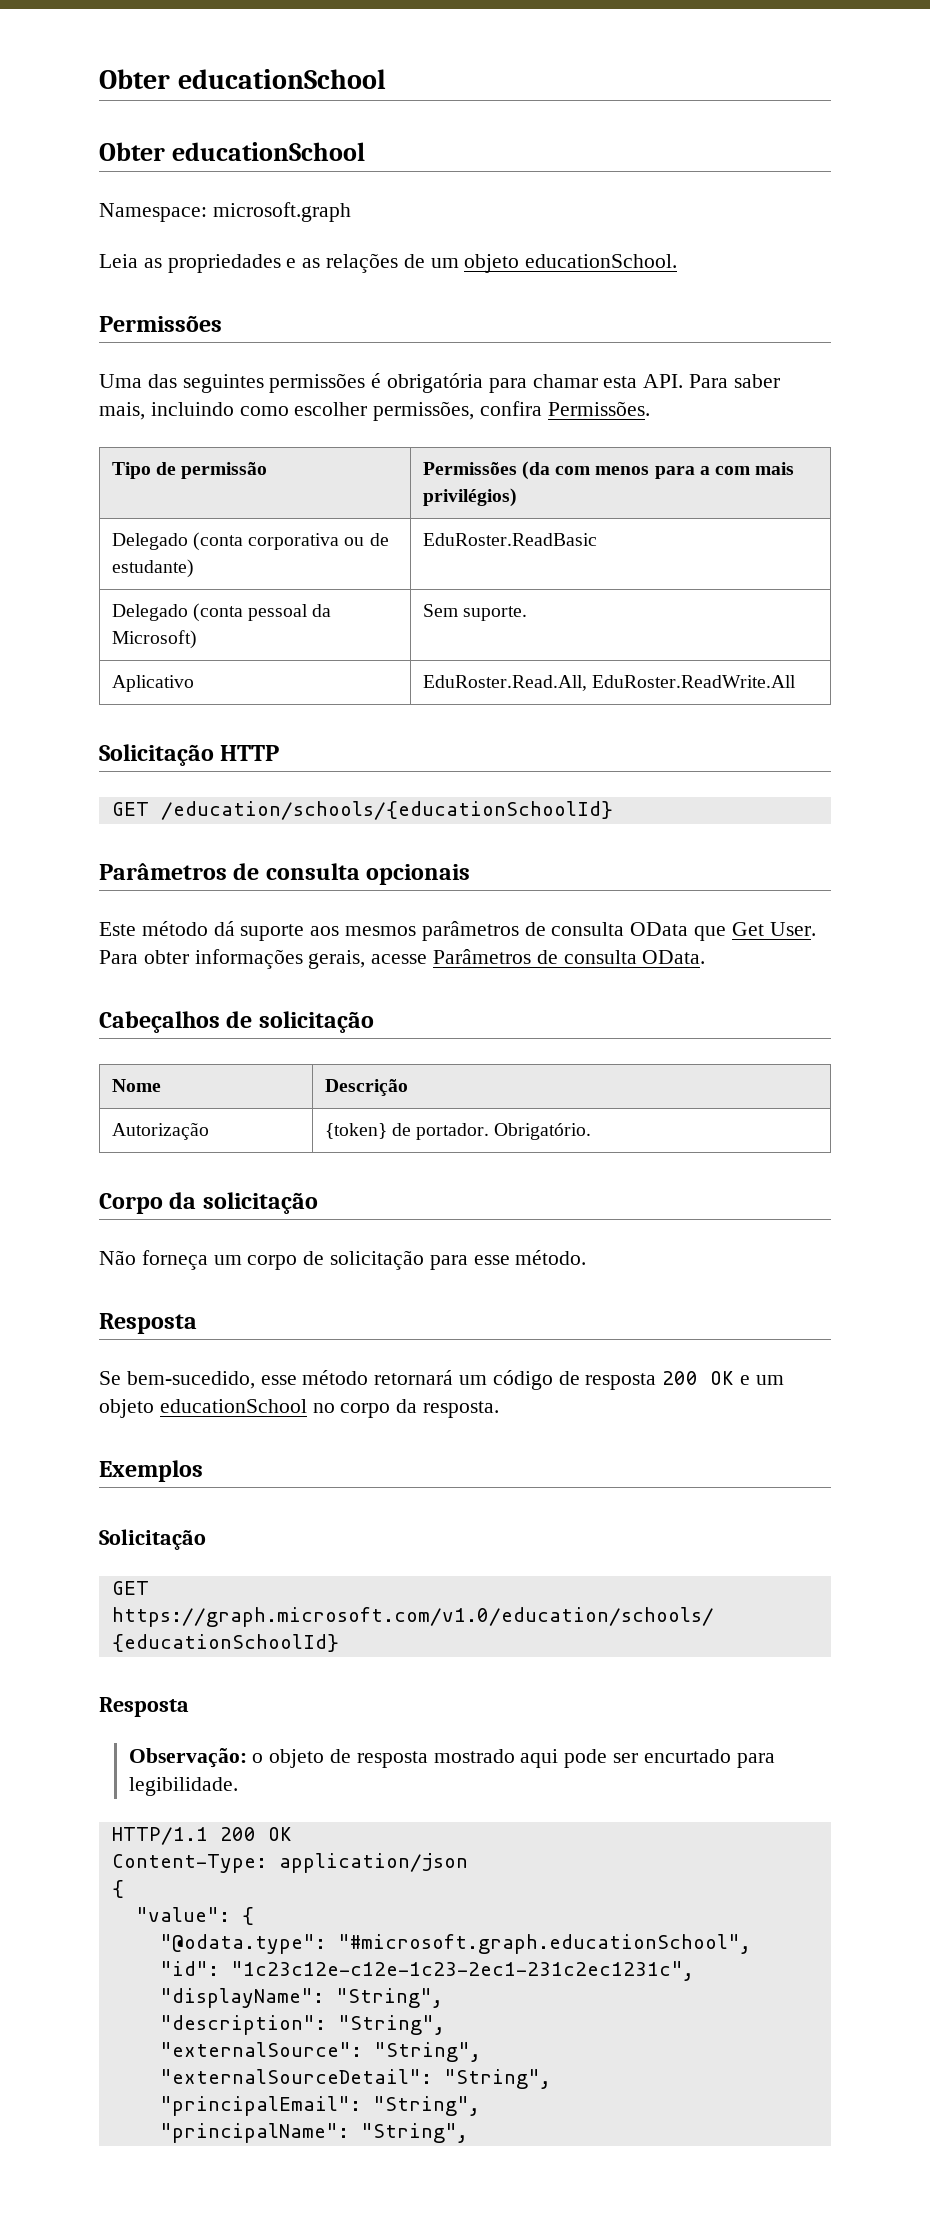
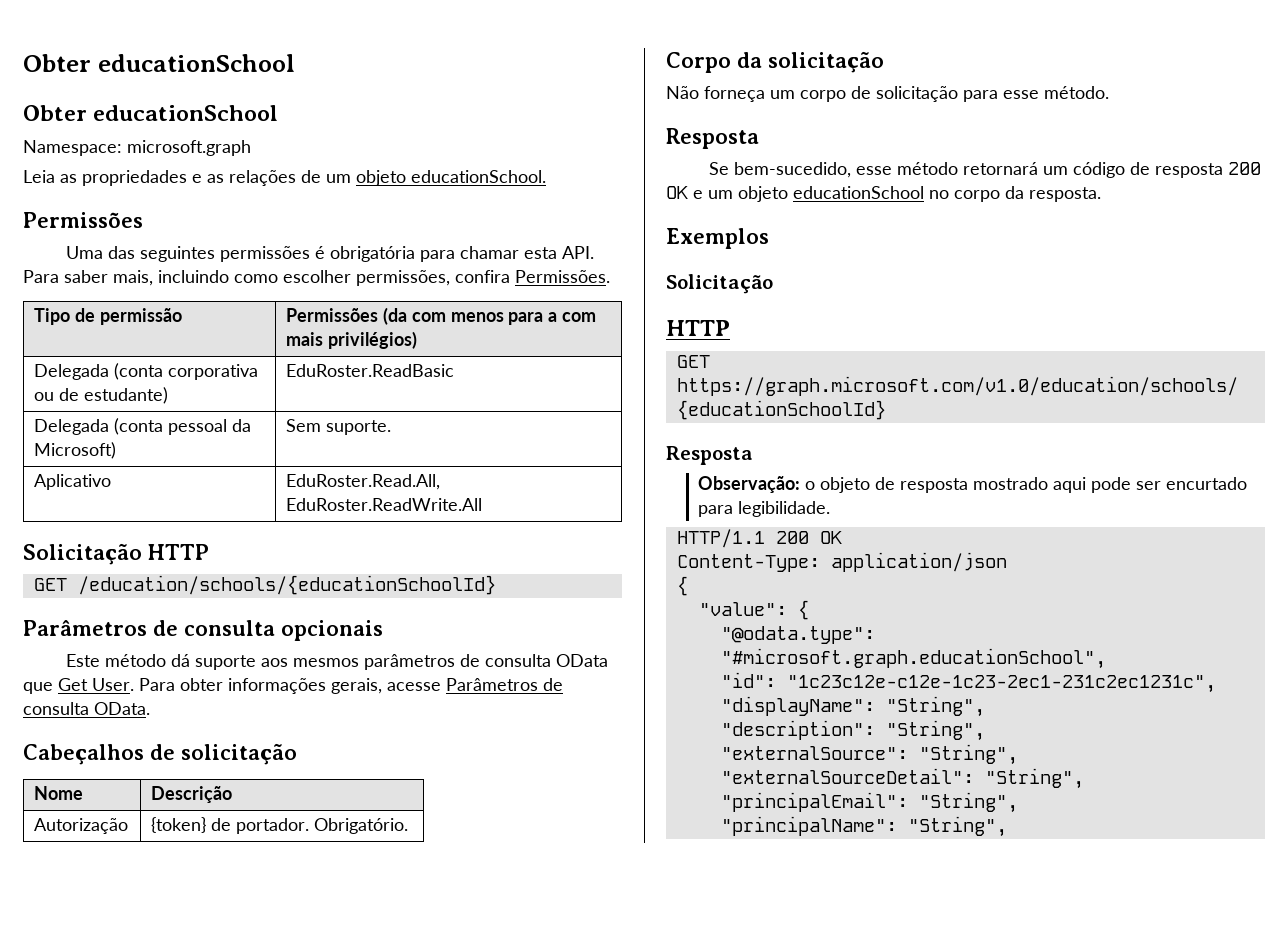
[111,533,188,550] Delegado -> [34,364,110,380] Delegada
[111,604,188,621] Delegado -> [34,419,110,435] Delegada
(206, 1539) none -> [666,320,730,336] // HTTP

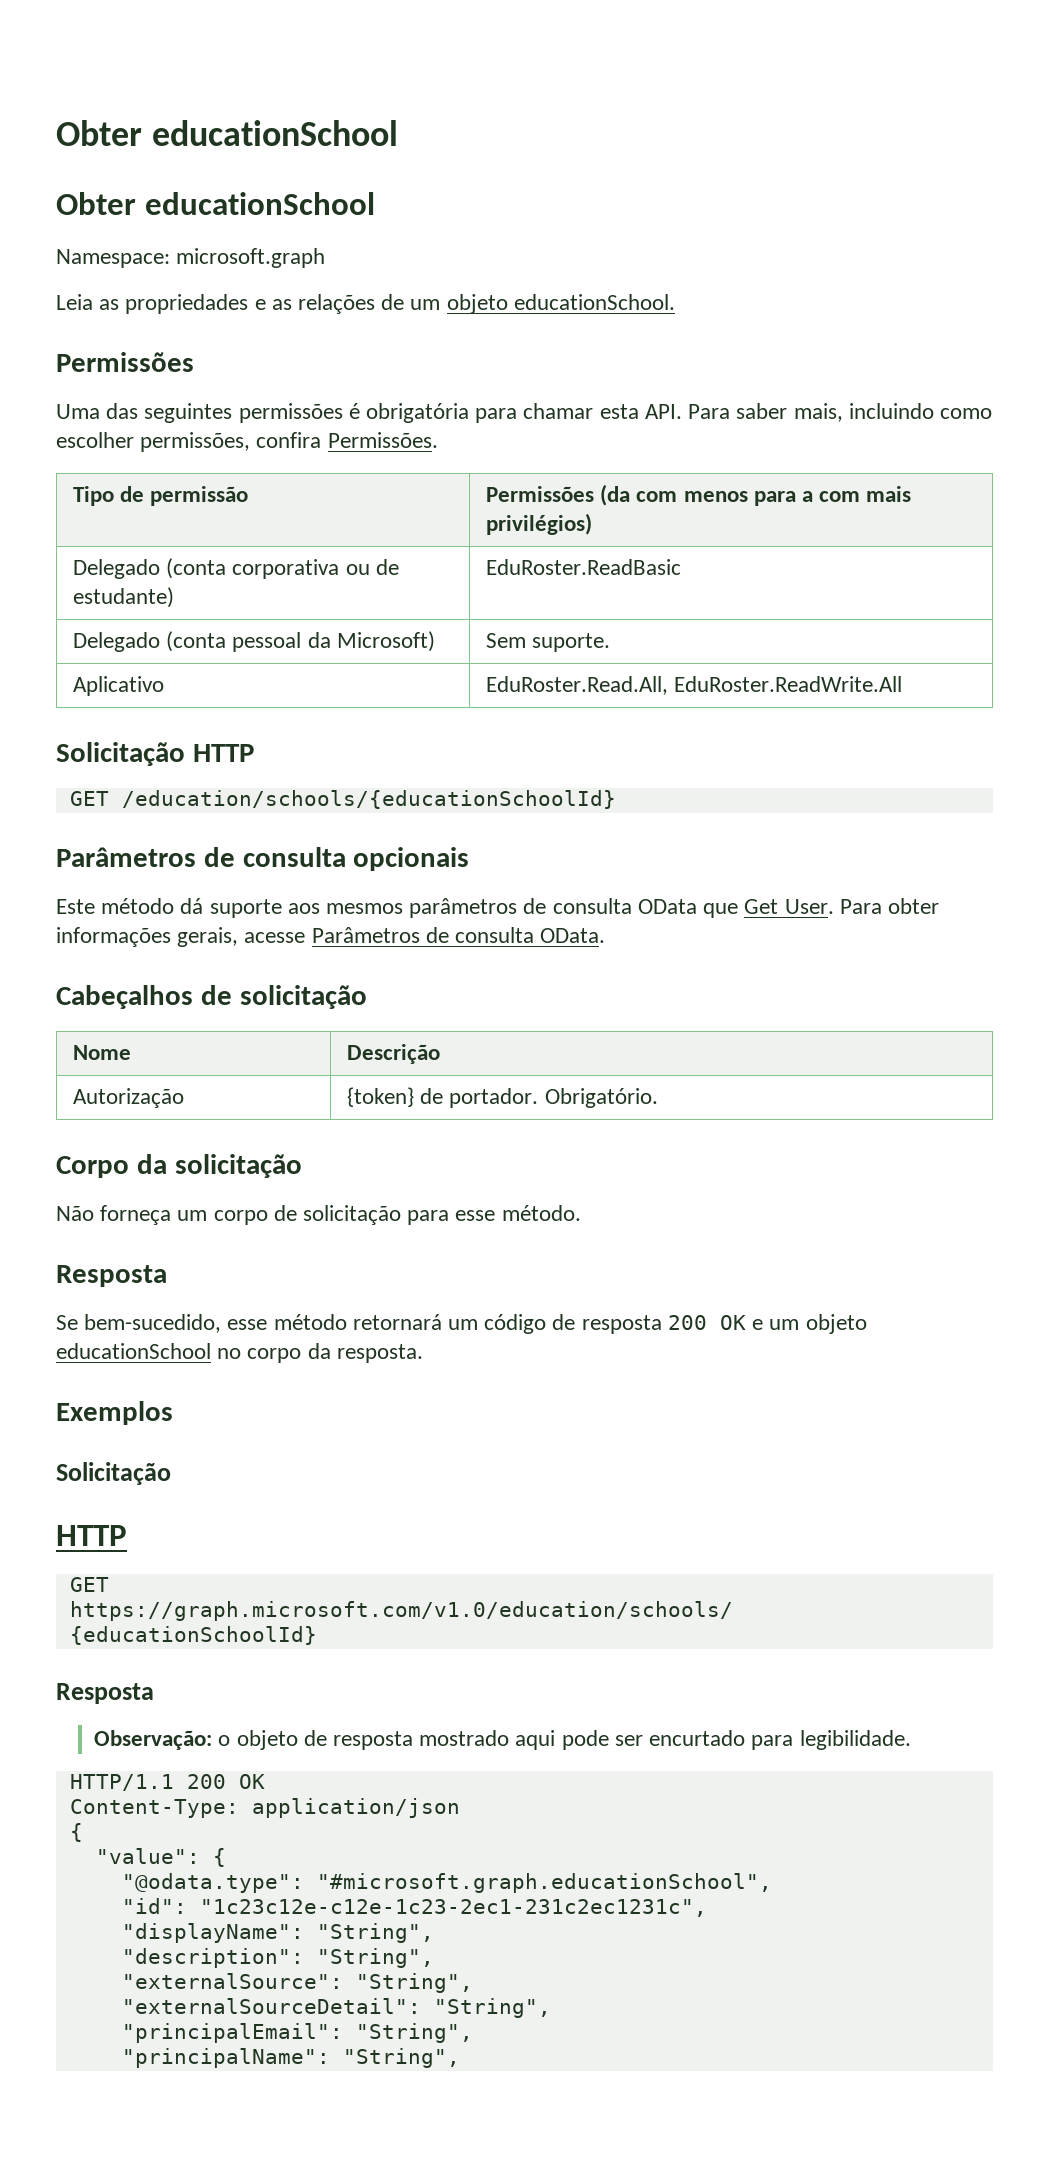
[34,364,110,380] Delegada -> [72,559,160,579] Delegado
[34,419,110,435] Delegada -> [72,632,160,652] Delegado

